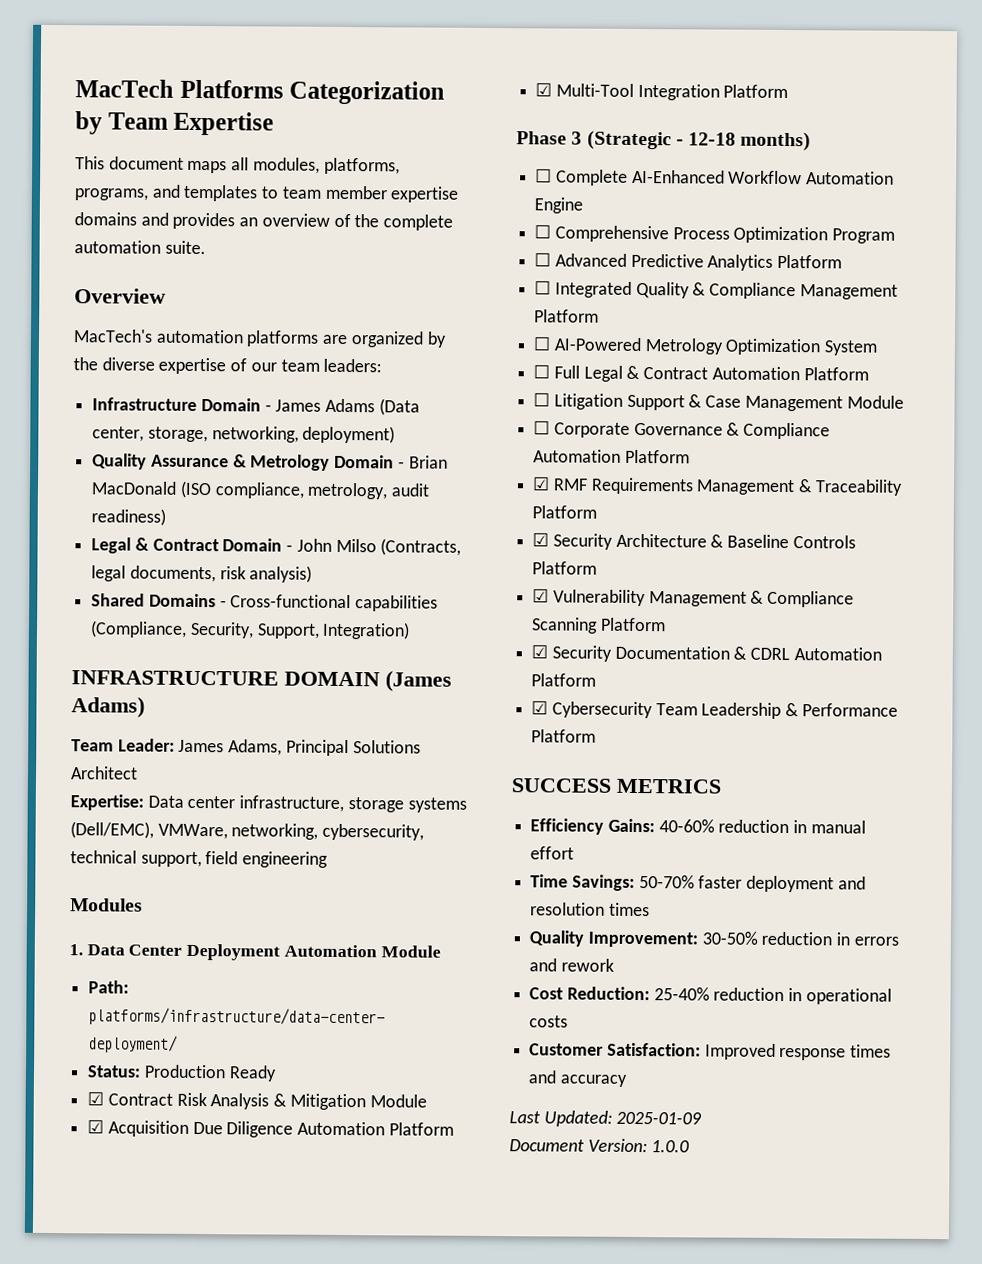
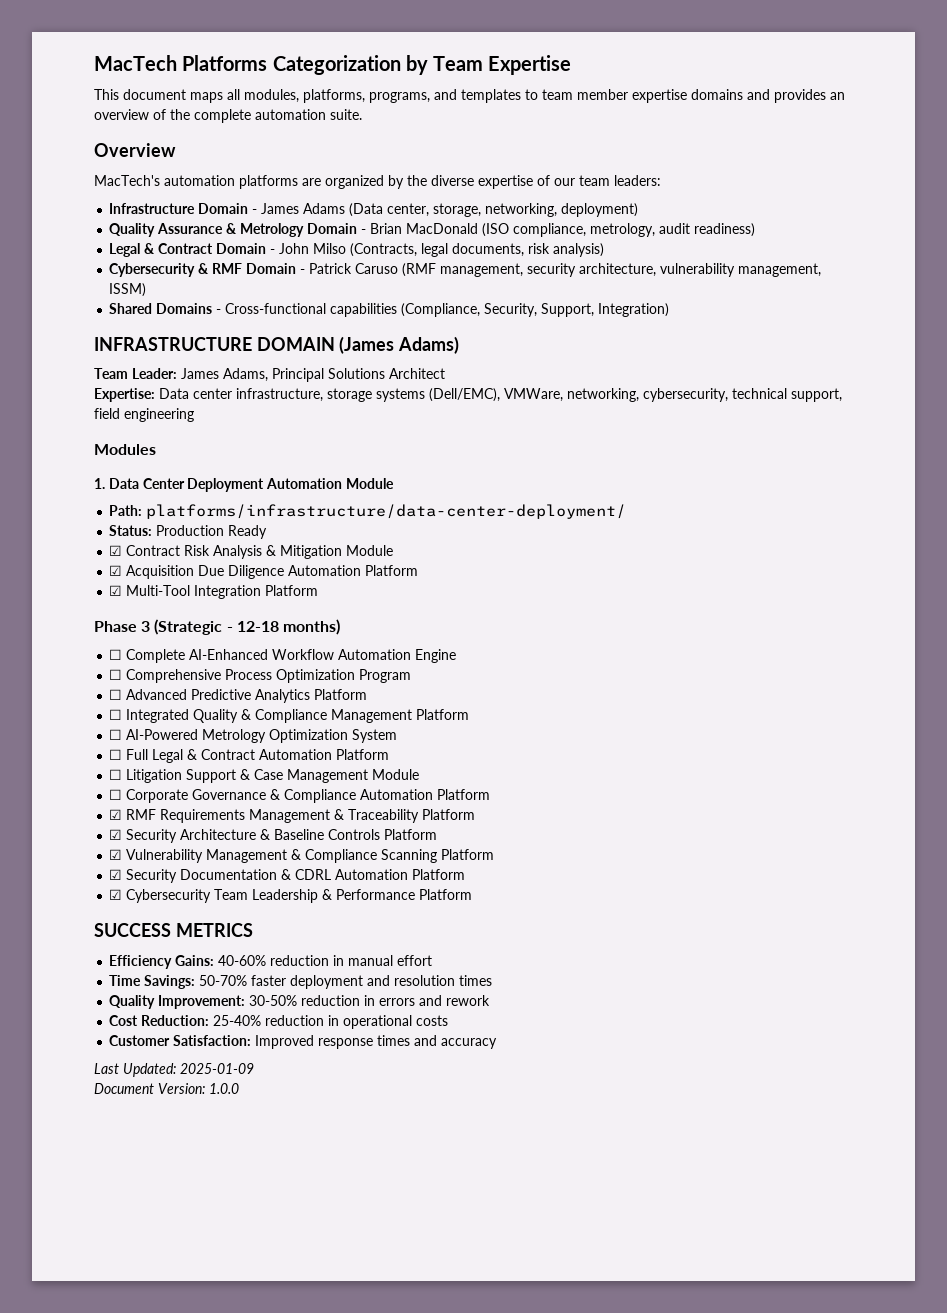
(313, 574) none -> [109,263,822,277] [109,283,147,297] // Cybersecurity & RMF Domain - Patrick Caruso (RMF management, security architecture, vulnerability management, ISSM)

